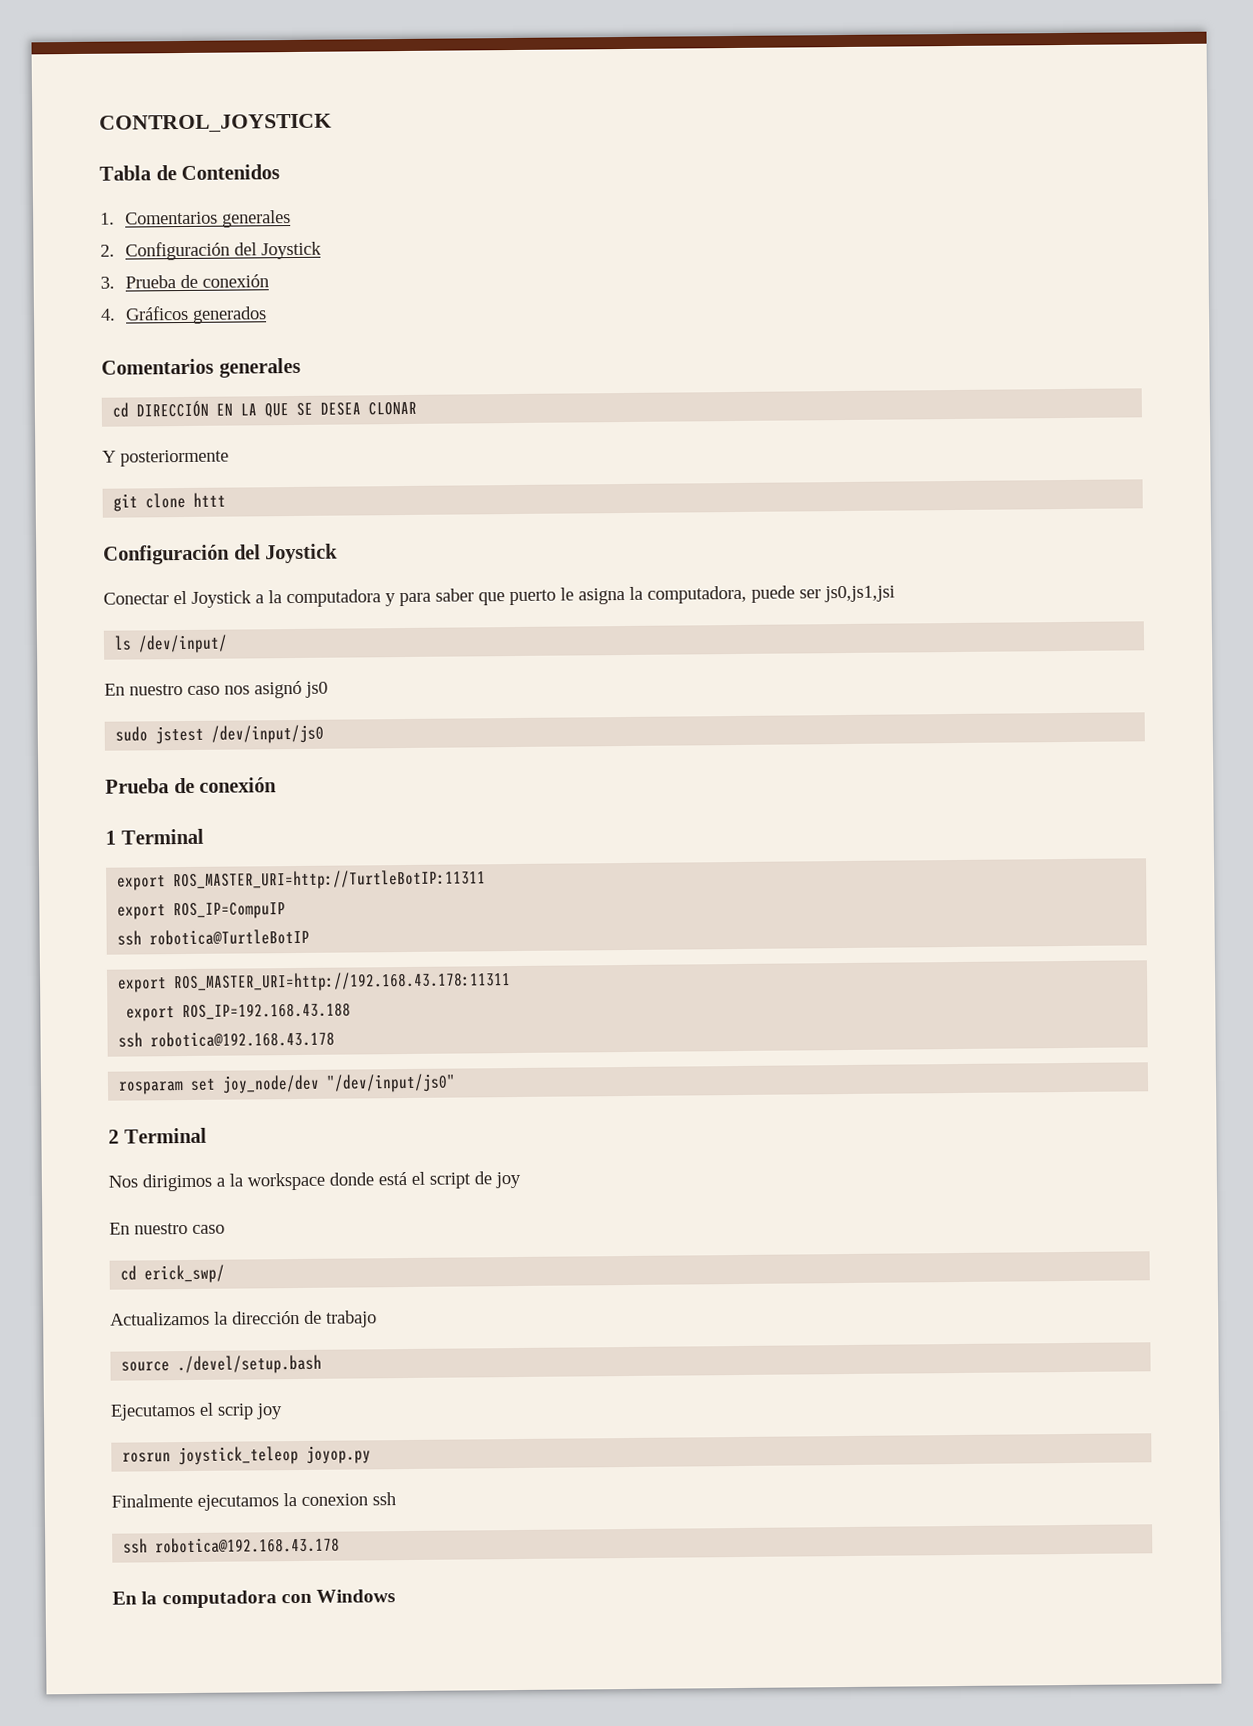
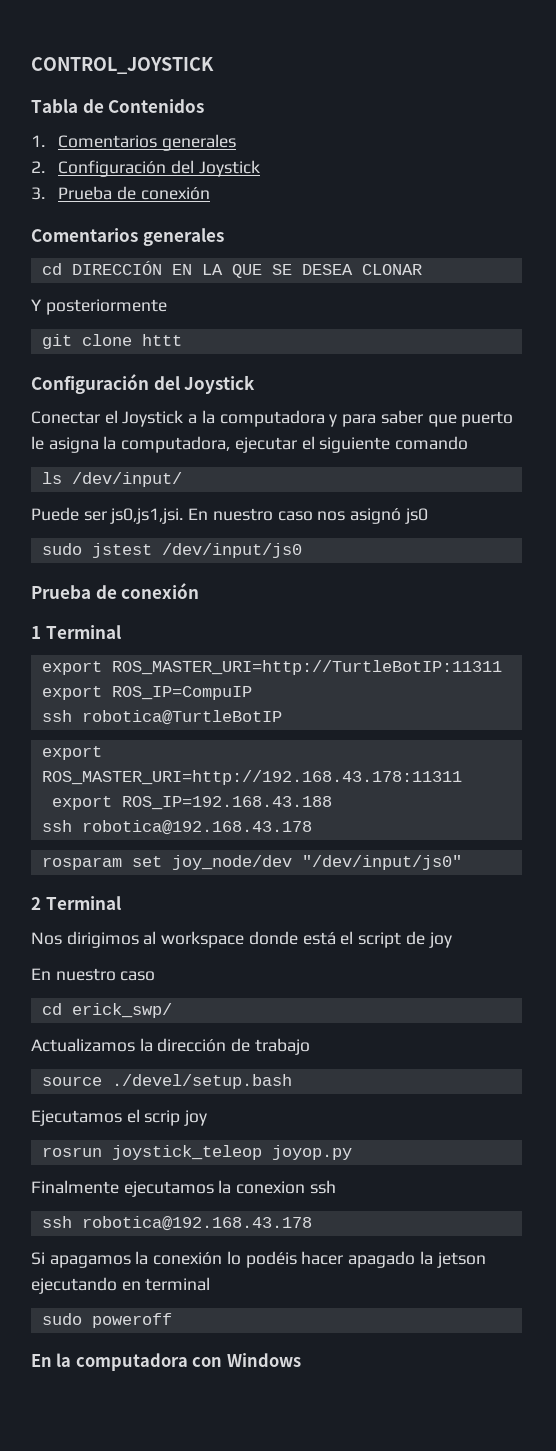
[100,305,267,324] // 4. Gráficos generados -> (210, 193) none
[751,585,895,603] puede ser js0,js1,jsi -> [234,436,469,453] ejecutar el siguiente comando
(229, 644) none -> [31,507,184,524] Puede ser js0,js1,jsi.
[216,1173,243,1187] a la -> [143,931,157,945] al
(341, 1545) none -> [31,1251,486,1268] [31,1277,211,1294] [41,1313,172,1328] // Si apagamos la conexión lo podéis hacer apagado la jetson ejecutando en terminal // sudo poweroff

